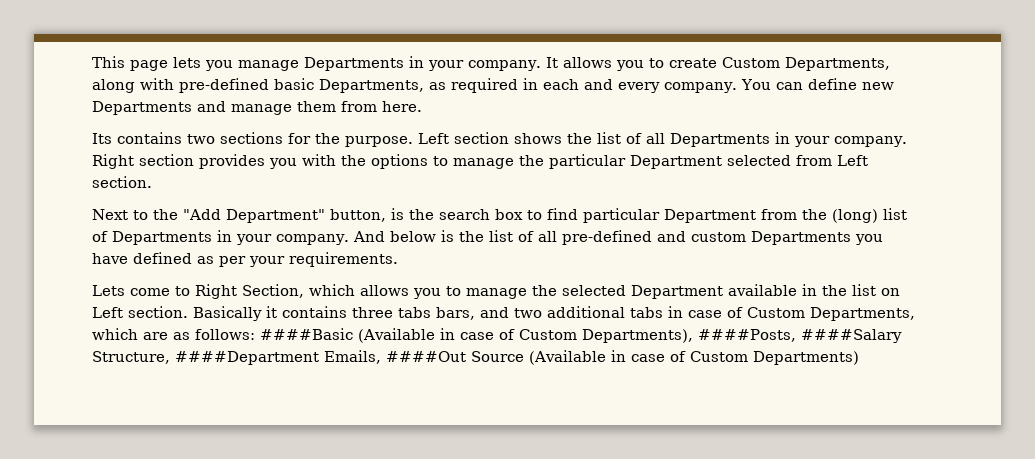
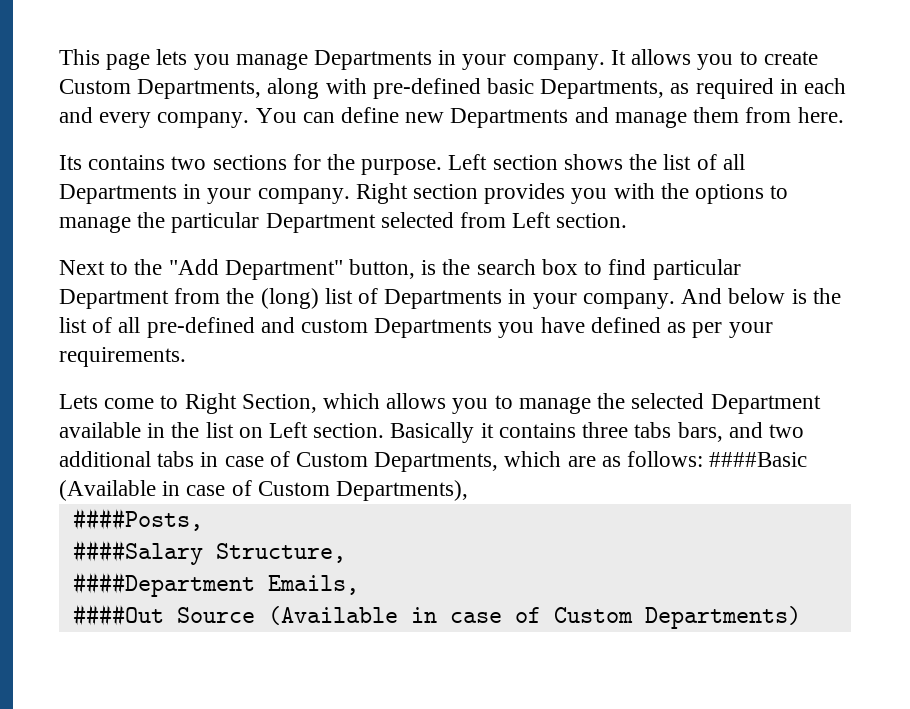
(693, 336) none -> (469, 490) //
(796, 335) none -> (203, 519) //
(170, 357) none -> (346, 553) //
(381, 357) none -> (359, 585) //

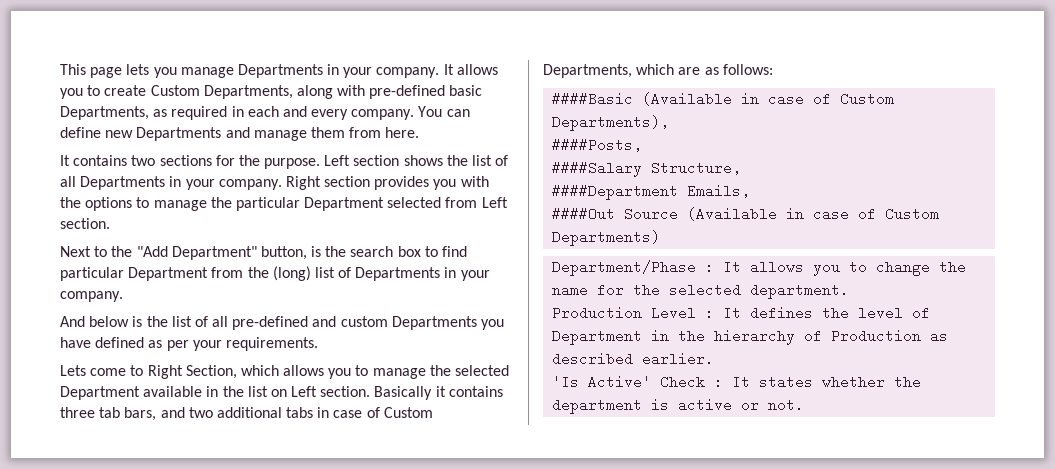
[59,155,82,170] Its -> [60,155,70,166] It
(675, 301) none -> (123, 296) //
[634,422,672,438] tabs -> [99,407,121,418] tab
(704, 459) none -> (773, 69) //
(801, 617) none -> [552,260,967,276] [552,283,850,299] [552,306,931,320] [552,329,949,345] [552,352,715,366] [552,375,922,389] [552,398,805,414] // Department/Phase : It allows you to change the name for the selected department. // Production Level : It defines the level of Department in the hierarchy of Production as described earlier. // 'Is Active' Check : It states whether the department is active or not.

